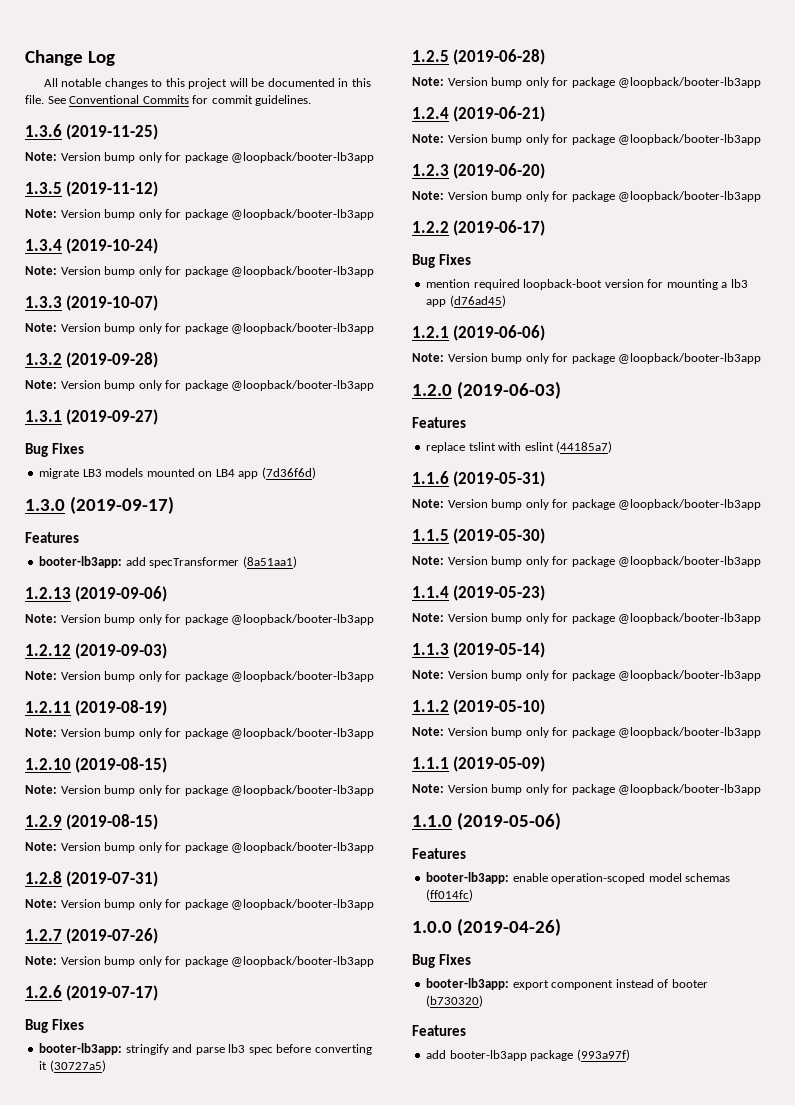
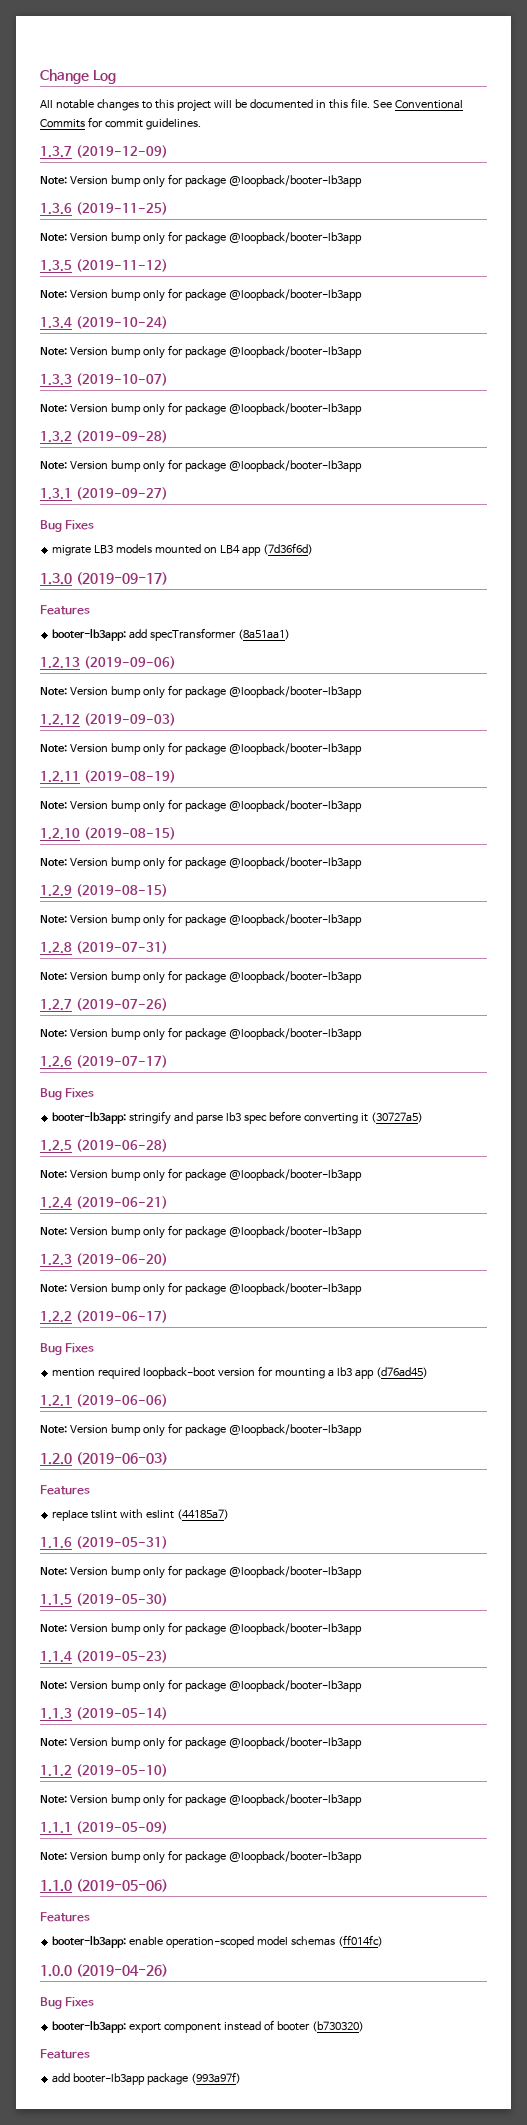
(312, 100) none -> [40,145,168,158] [40,174,362,188] // 1.3.7 (2019-12-09) // Note: Version bump only for package @loopback/booter-lb3app

